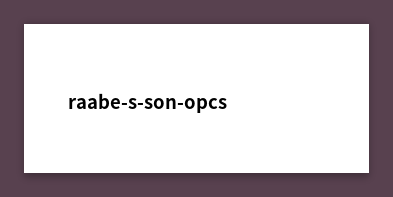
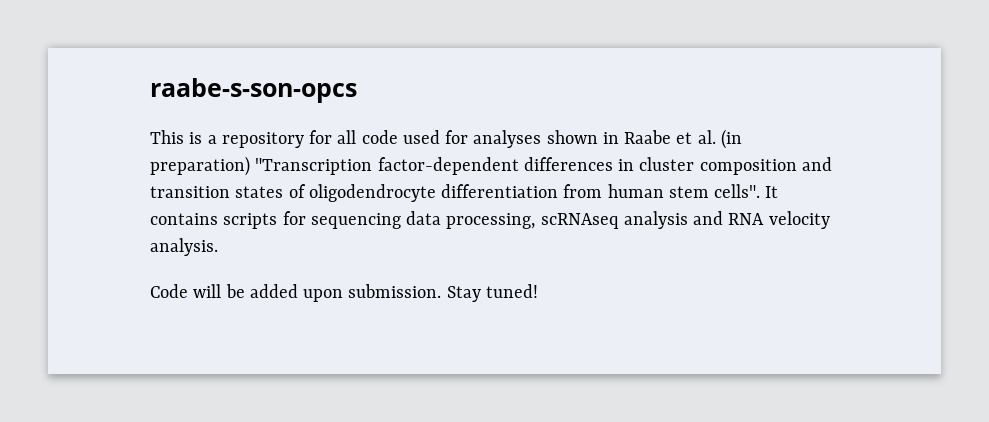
(227, 103) none -> [150,129,742,149] [150,156,832,176] [150,184,779,202] [150,211,830,229] [150,238,218,256] [150,284,538,302] // This is a repository for all code used for analyses shown in Raabe et al. (in preparation) "Transcription factor-dependent differences in cluster composition and transition states of oligodendrocyte differentiation from human stem cells". It contains scripts for sequencing data processing, scRNAseq analysis and RNA velocity analysis. // Code will be added upon submission. Stay tuned!

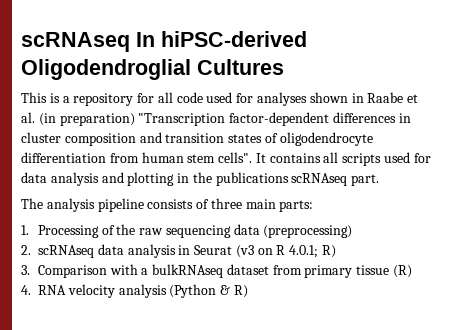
[150,78,357,103] raabe-s-son-opcs -> [21,31,307,52] [21,59,284,80] scRNAseq In hiPSC-derived Oligodendroglial Cultures
[223,211,830,229] [150,238,218,256] [150,284,538,302] scripts for sequencing data processing, scRNAseq analysis and RNA velocity analysis. // Code will be added upon submission. Stay tuned! -> [323,152,431,166] [21,172,380,186] [21,198,314,212] [21,224,353,238] [21,244,337,258] [21,264,412,278] [21,284,248,298] all scripts used for data analysis and plotting in the publications scRNAseq part. // The analysis pipeline consists of three main parts: // 1. Processing of the raw sequencing data (preprocessing) // 2. scRNAseq data analysis in Seurat (v3 on R 4.0.1; R) // 3. Comparison with a bulkRNAseq dataset from primary tissue (R) // 4. RNA velocity analysis (Python & R)

